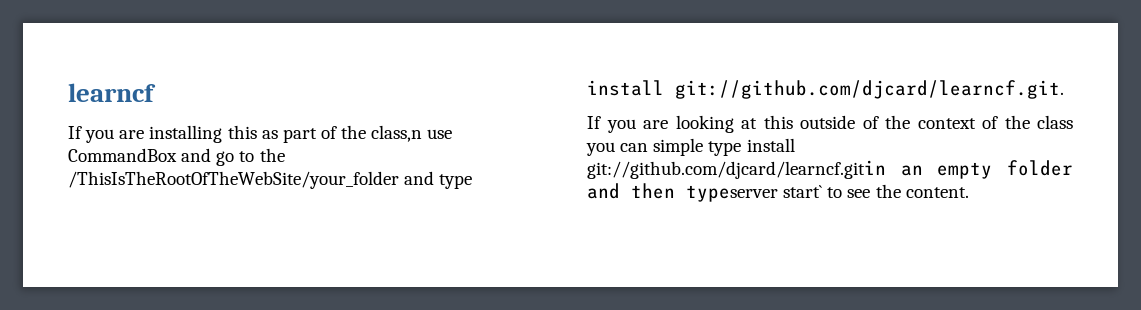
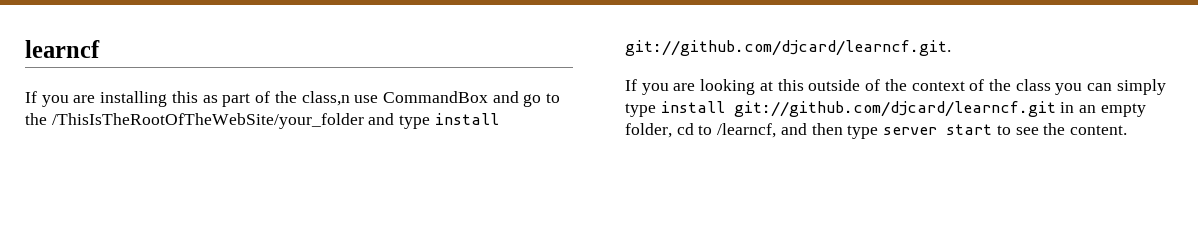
[653,138,795,156] [587,160,1073,179] [587,183,823,202] simple type install git://github.com/djcard/learncf.gitin an empty folder and then typeserver start` -> [1116,79,1166,95] [625,101,1146,117] [625,123,993,139] simply type install git://github.com/djcard/learncf.git in an empty folder, cd to /learncf, and then type server start

